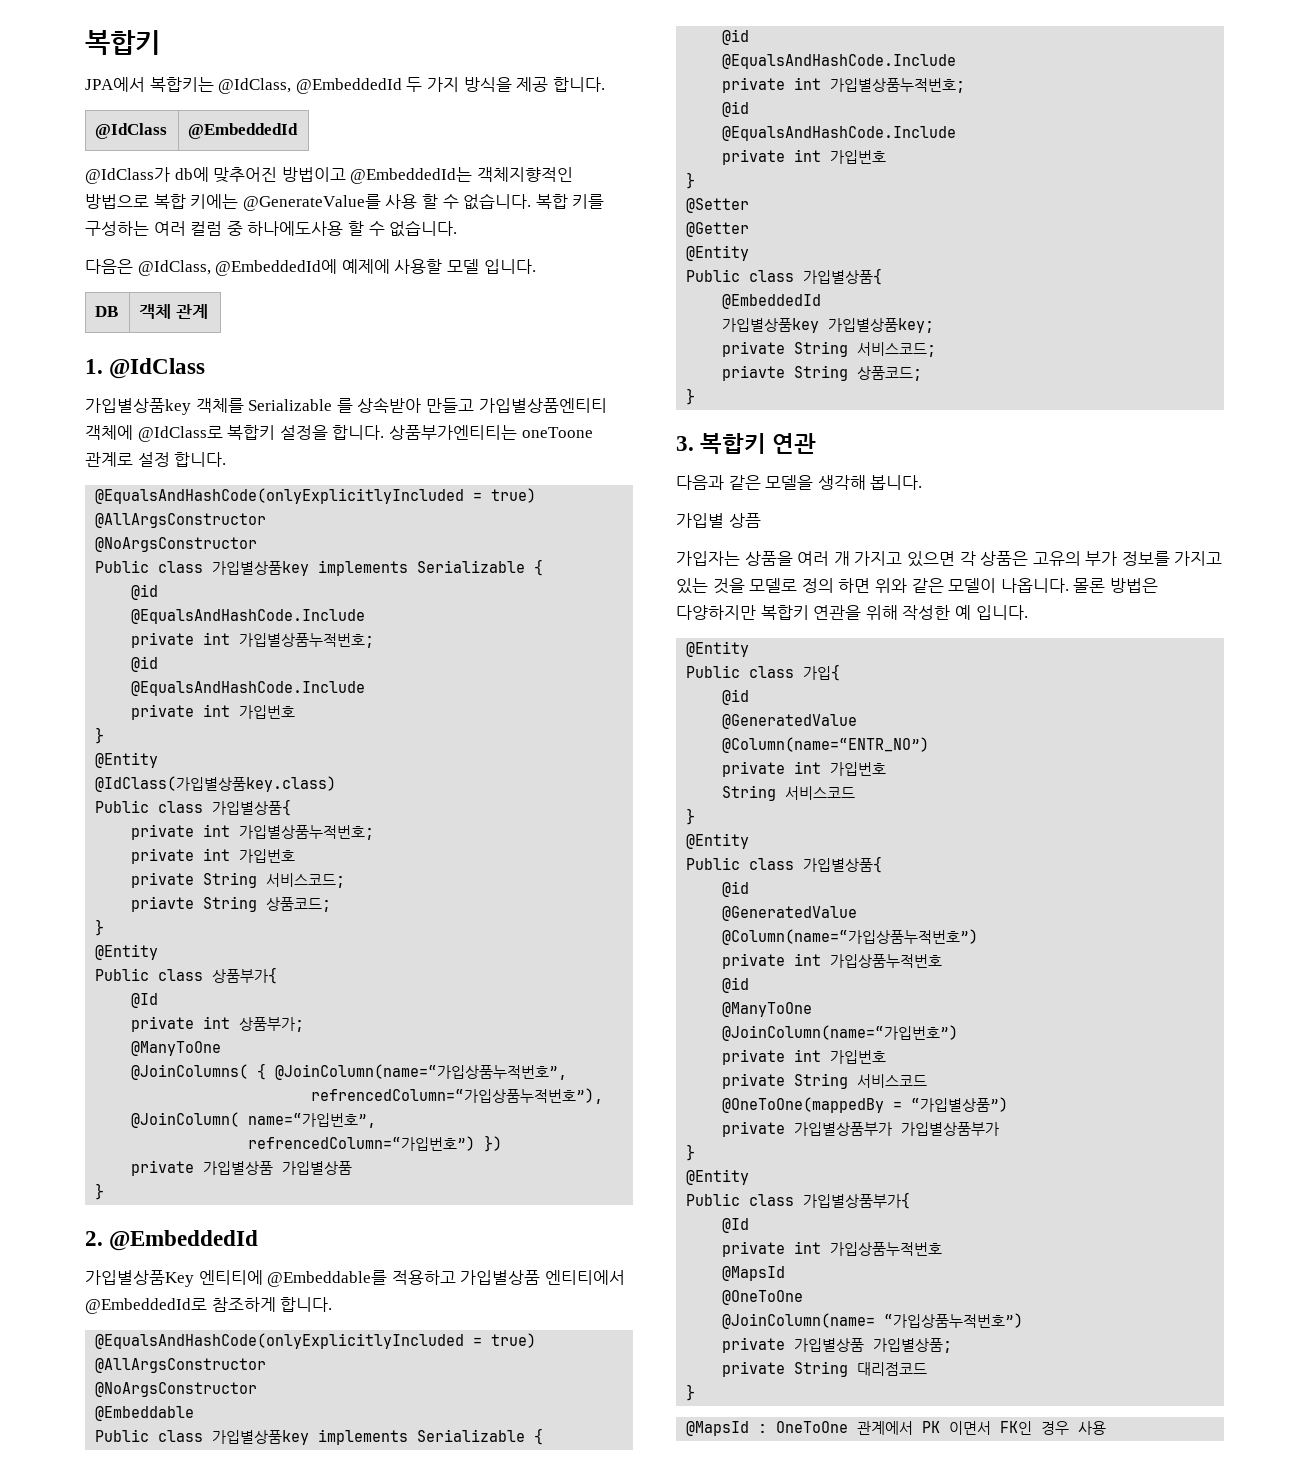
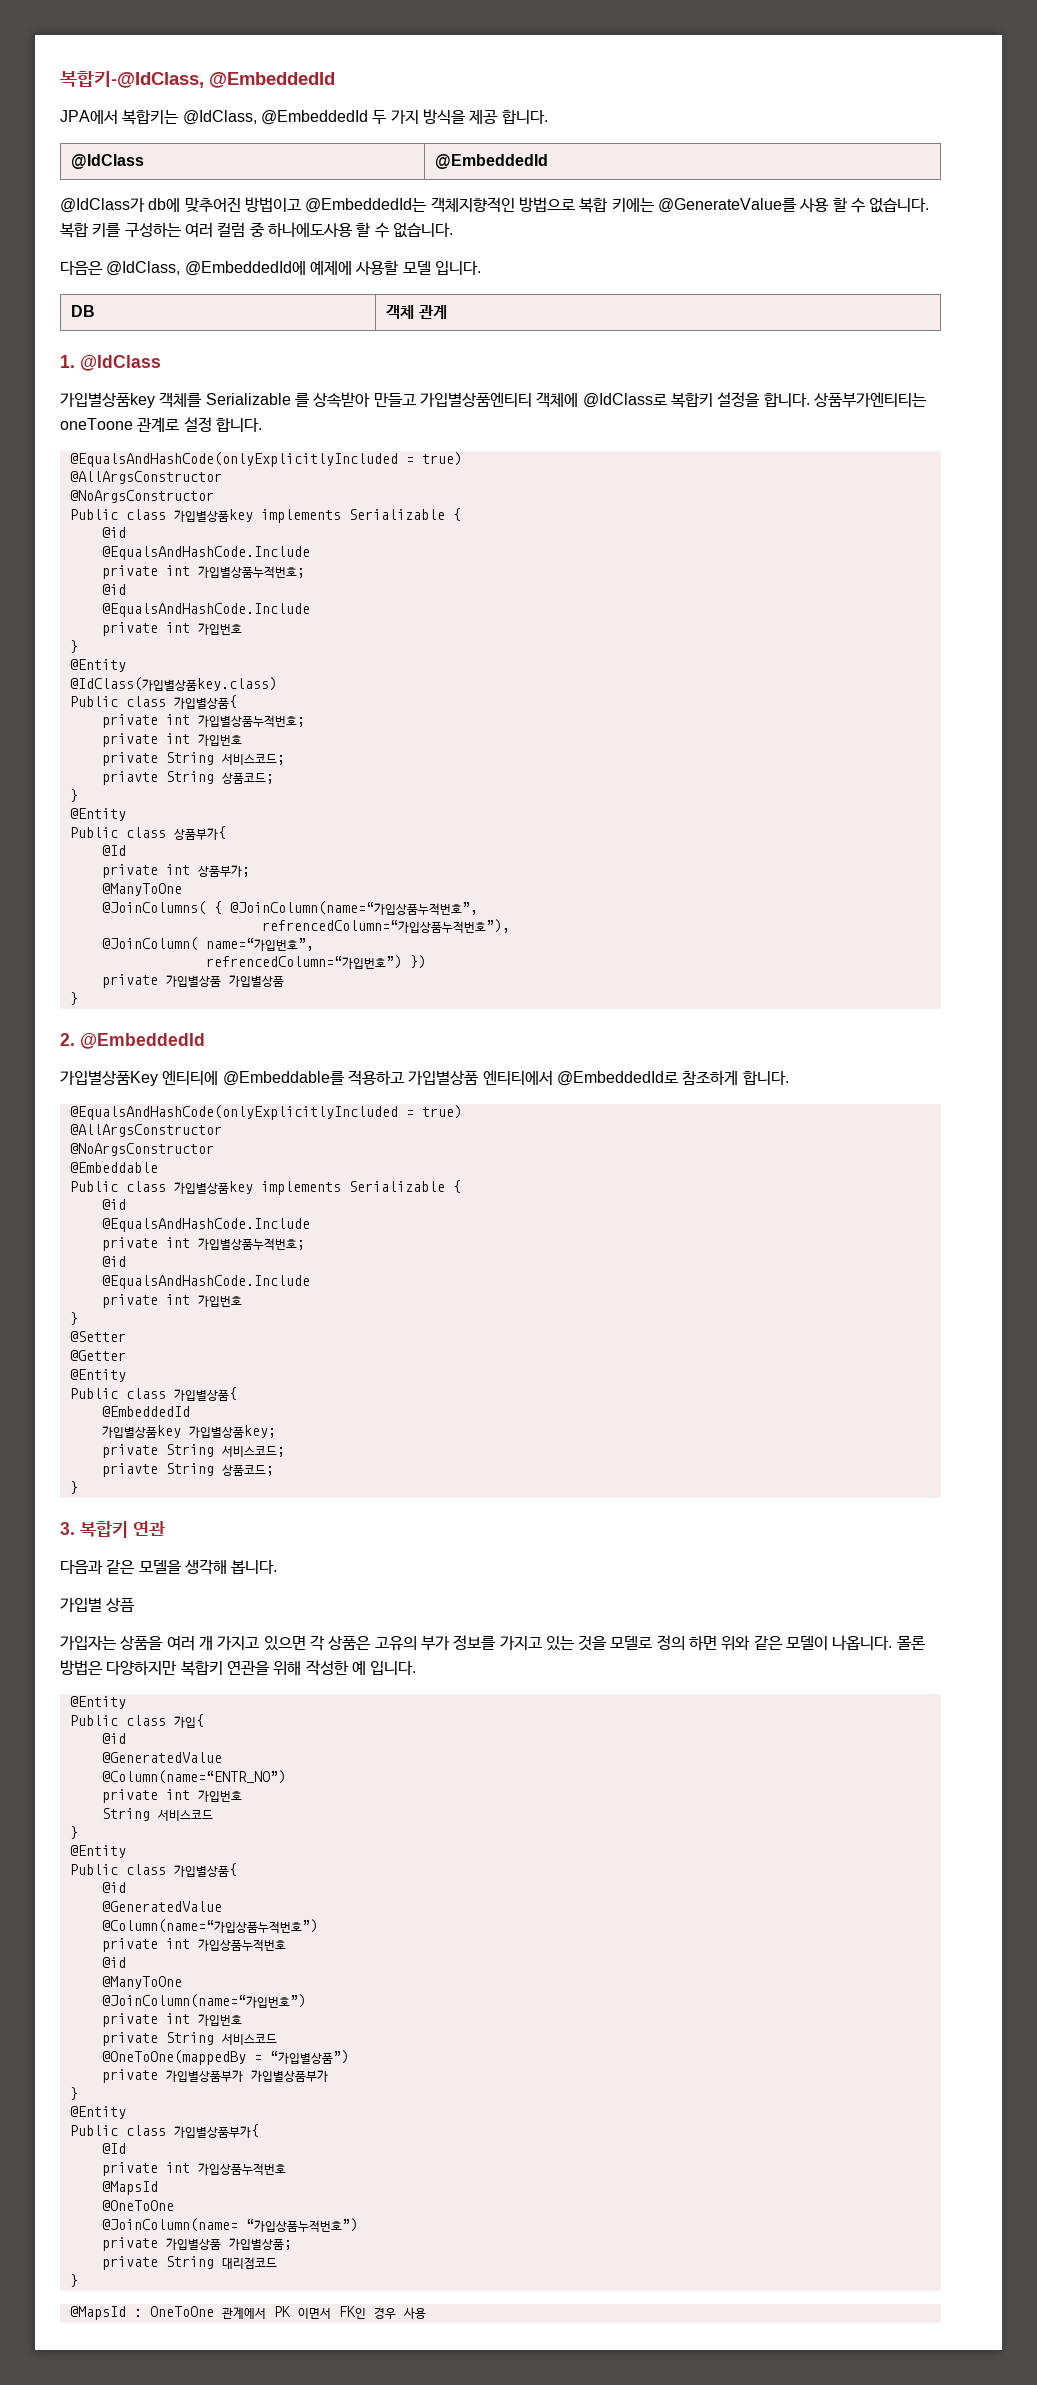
[85,30,160,55] 복합키 -> [60,70,335,88] 복합키-@IdClass, @EmbeddedId

